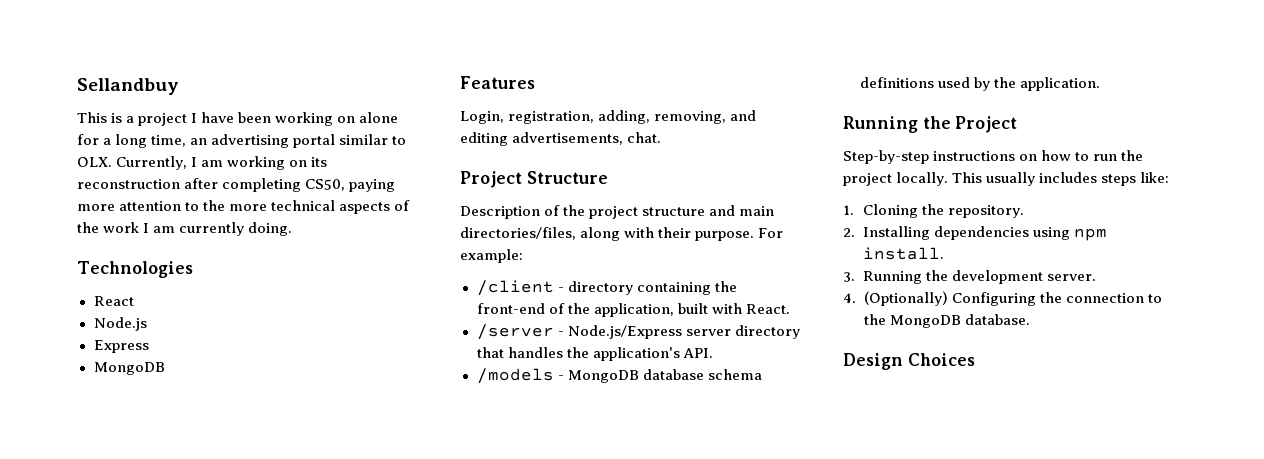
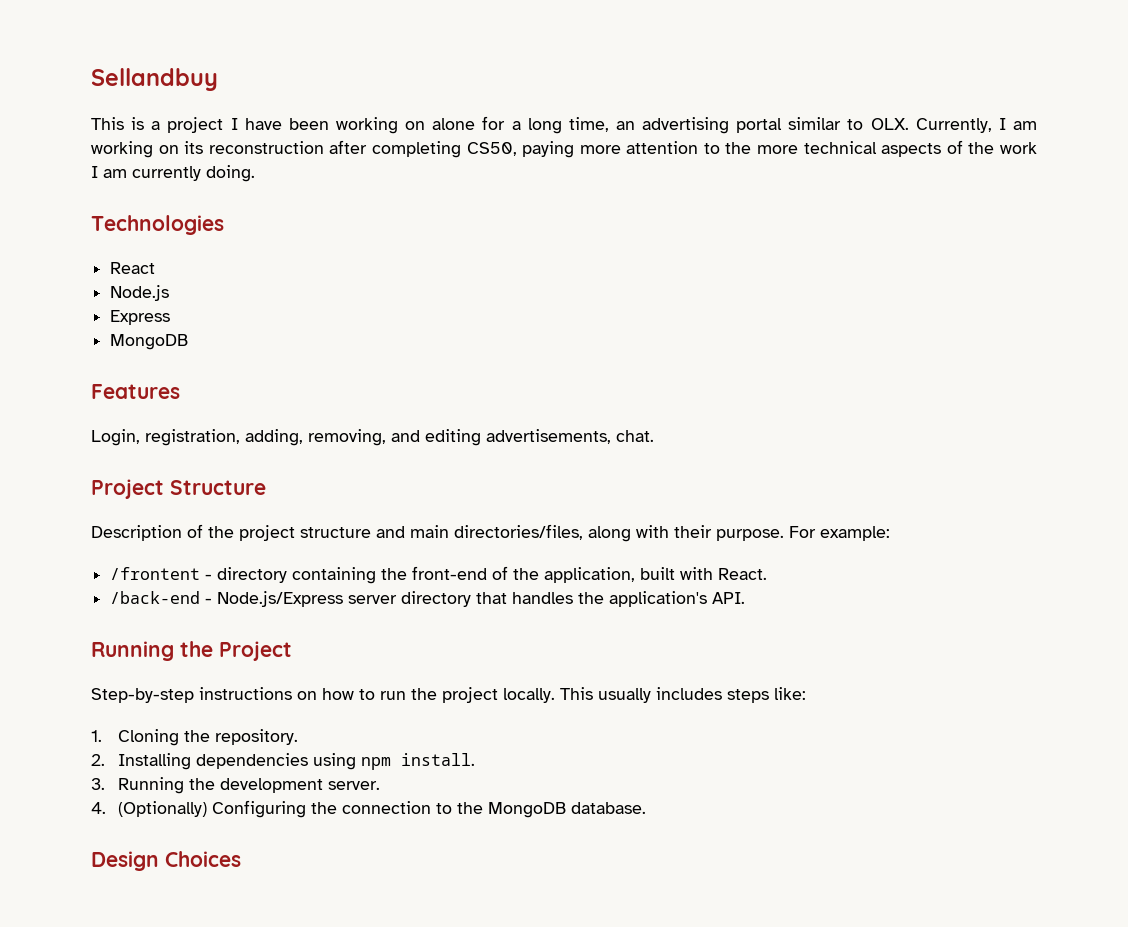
[476,280,554,296] /client -> [110,567,201,580] /frontent
[476,324,554,340] /server -> [110,591,201,604] /back-end
[476,368,762,384] [859,77,1100,91] // /models - MongoDB database schema definitions used by the application. -> (746, 598) none

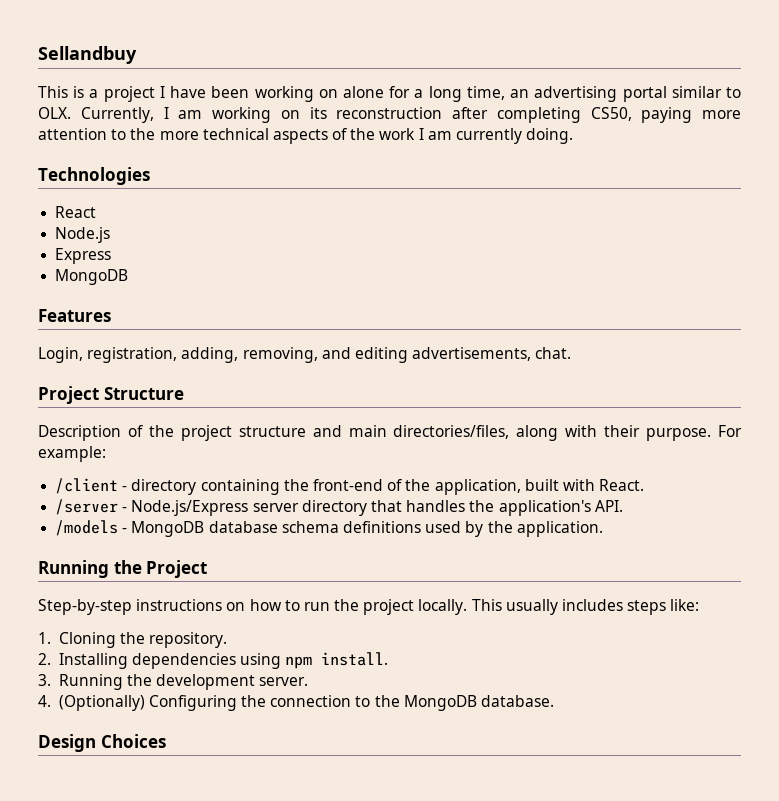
[110,567,201,580] /frontent -> [55,478,119,494] /client
[110,591,201,604] /back-end -> [55,499,119,515] /server
(746, 598) none -> [55,520,603,537] // /models - MongoDB database schema definitions used by the application.

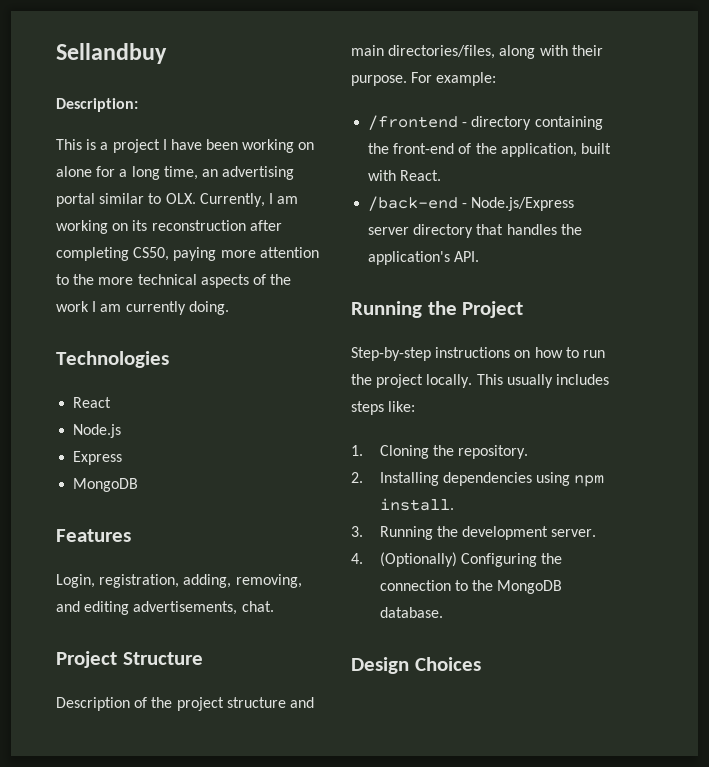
(137, 55) none -> [56,98,138,112] // Description:
[55,478,119,494] /client -> [368,115,459,130] /frontend
[55,499,119,515] /server -> [368,196,459,211] /back-end
[55,520,603,537] // /models - MongoDB database schema definitions used by the application. -> (480, 256) none

